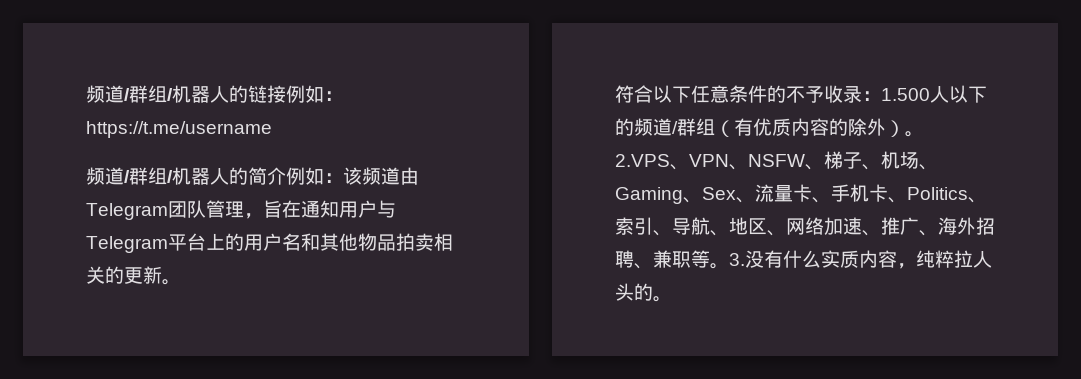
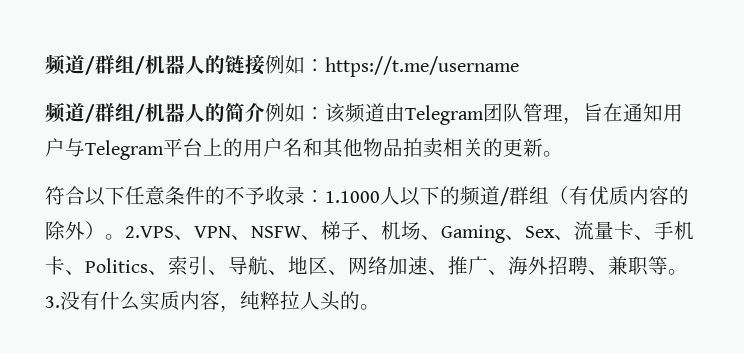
[881,88,930,101] 1.500 -> [325,191,380,203] 1.1000

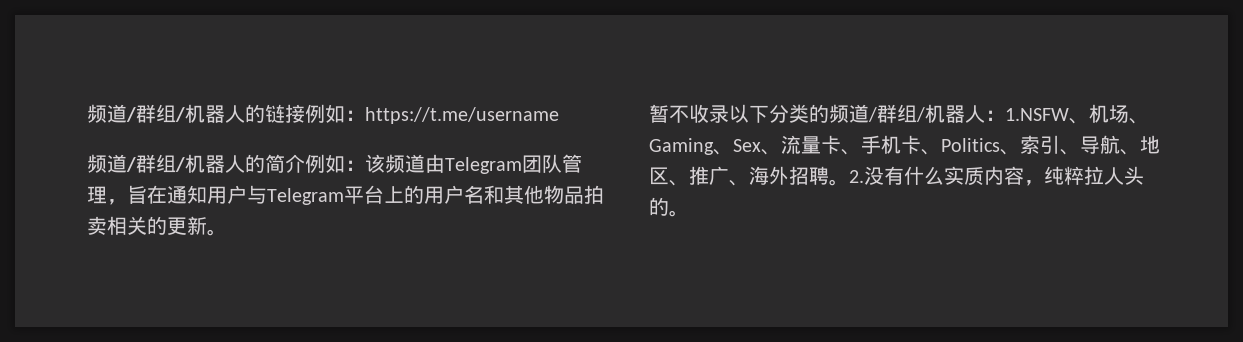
[45,186,689,206] [45,221,361,240] 符合以下任意条件的不予收录：1.1000人以下的频道/群组（有优质内容的除外）。2.VPS、VPN、NSFW、梯子 -> [649,104,1069,123] 暂不收录以下分类的频道/群组/机器人：1.NSFW
[348,256,448,275] 网络加速、 -> (689, 183) none
[588,256,688,276] [45,296,60,308] 、兼职等。3. -> [829,170,864,186] 。2.

